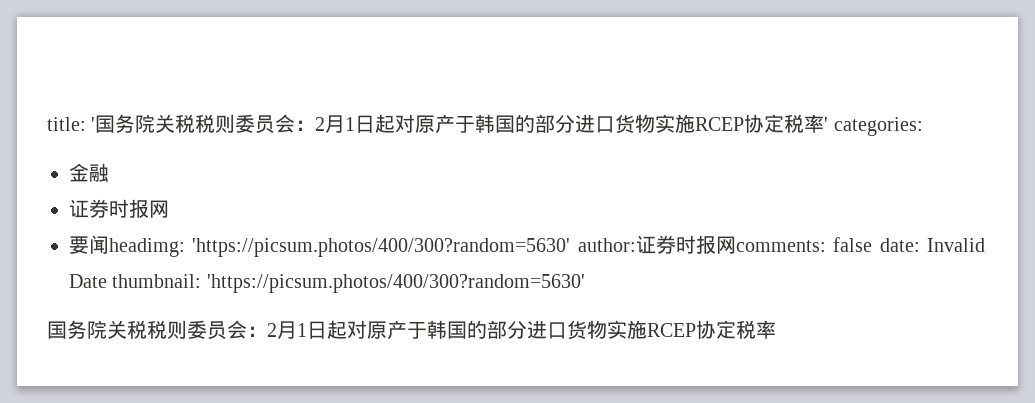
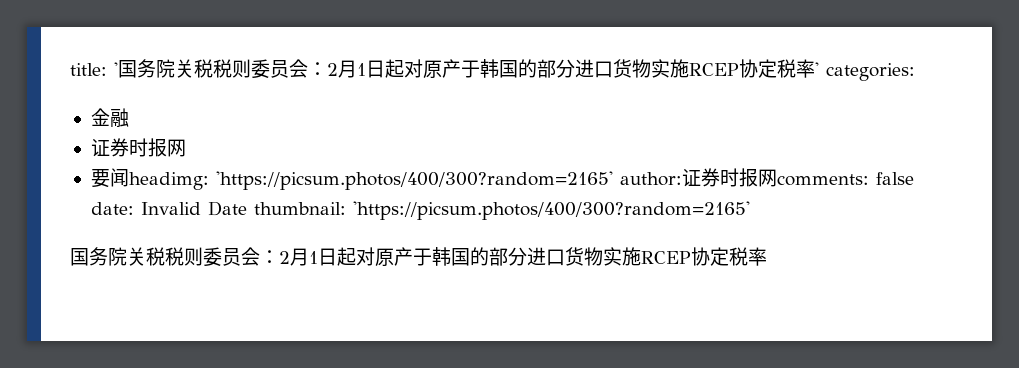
[192,238,571,257] 'https://picsum.photos/400/300?random=5630' -> [215,171,613,190] 'https://picsum.photos/400/300?random=2165'
[206,274,585,293] 'https://picsum.photos/400/300?random=5630' -> [352,201,750,220] 'https://picsum.photos/400/300?random=2165'

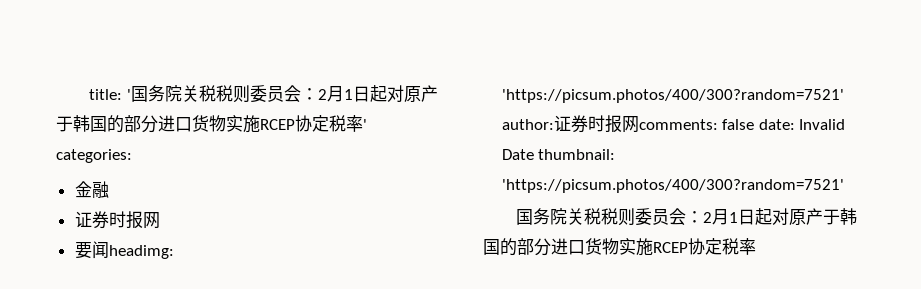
[215,171,613,190] 'https://picsum.photos/400/300?random=2165' -> [501,89,844,103] 'https://picsum.photos/400/300?random=7521'
[352,201,750,220] 'https://picsum.photos/400/300?random=2165' -> [501,179,844,193] 'https://picsum.photos/400/300?random=7521'

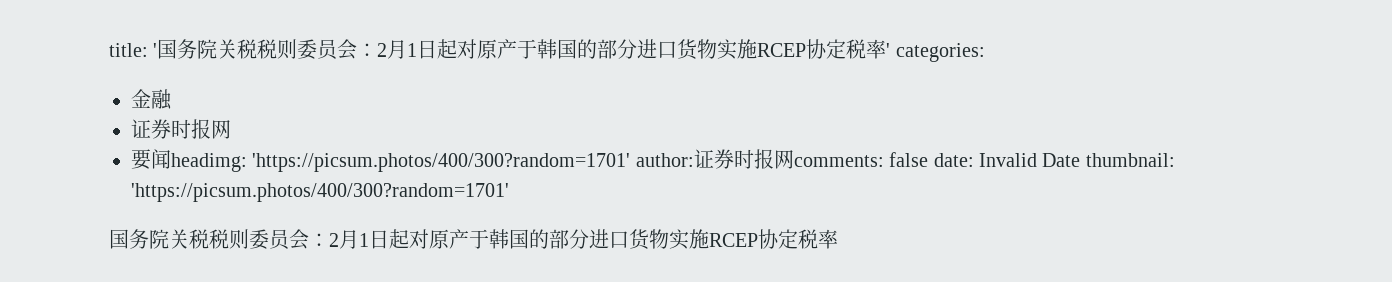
[501,89,844,103] 'https://picsum.photos/400/300?random=7521' -> [252,153,631,172] 'https://picsum.photos/400/300?random=1701'
[501,179,844,193] 'https://picsum.photos/400/300?random=7521' -> [131,183,509,202] 'https://picsum.photos/400/300?random=1701'

